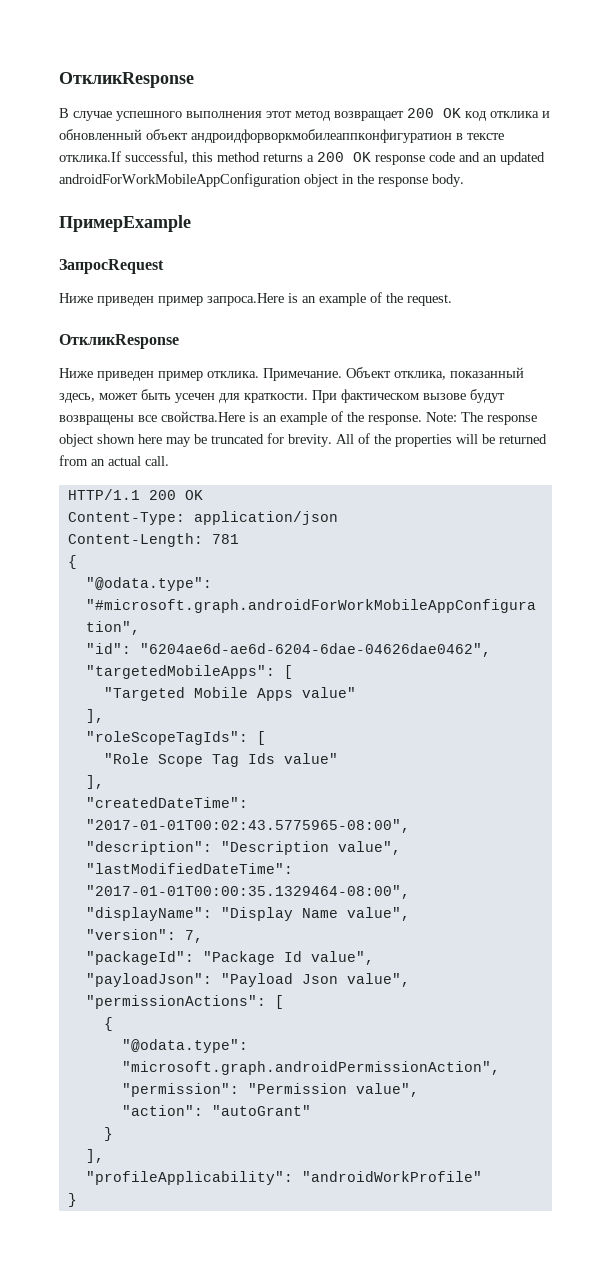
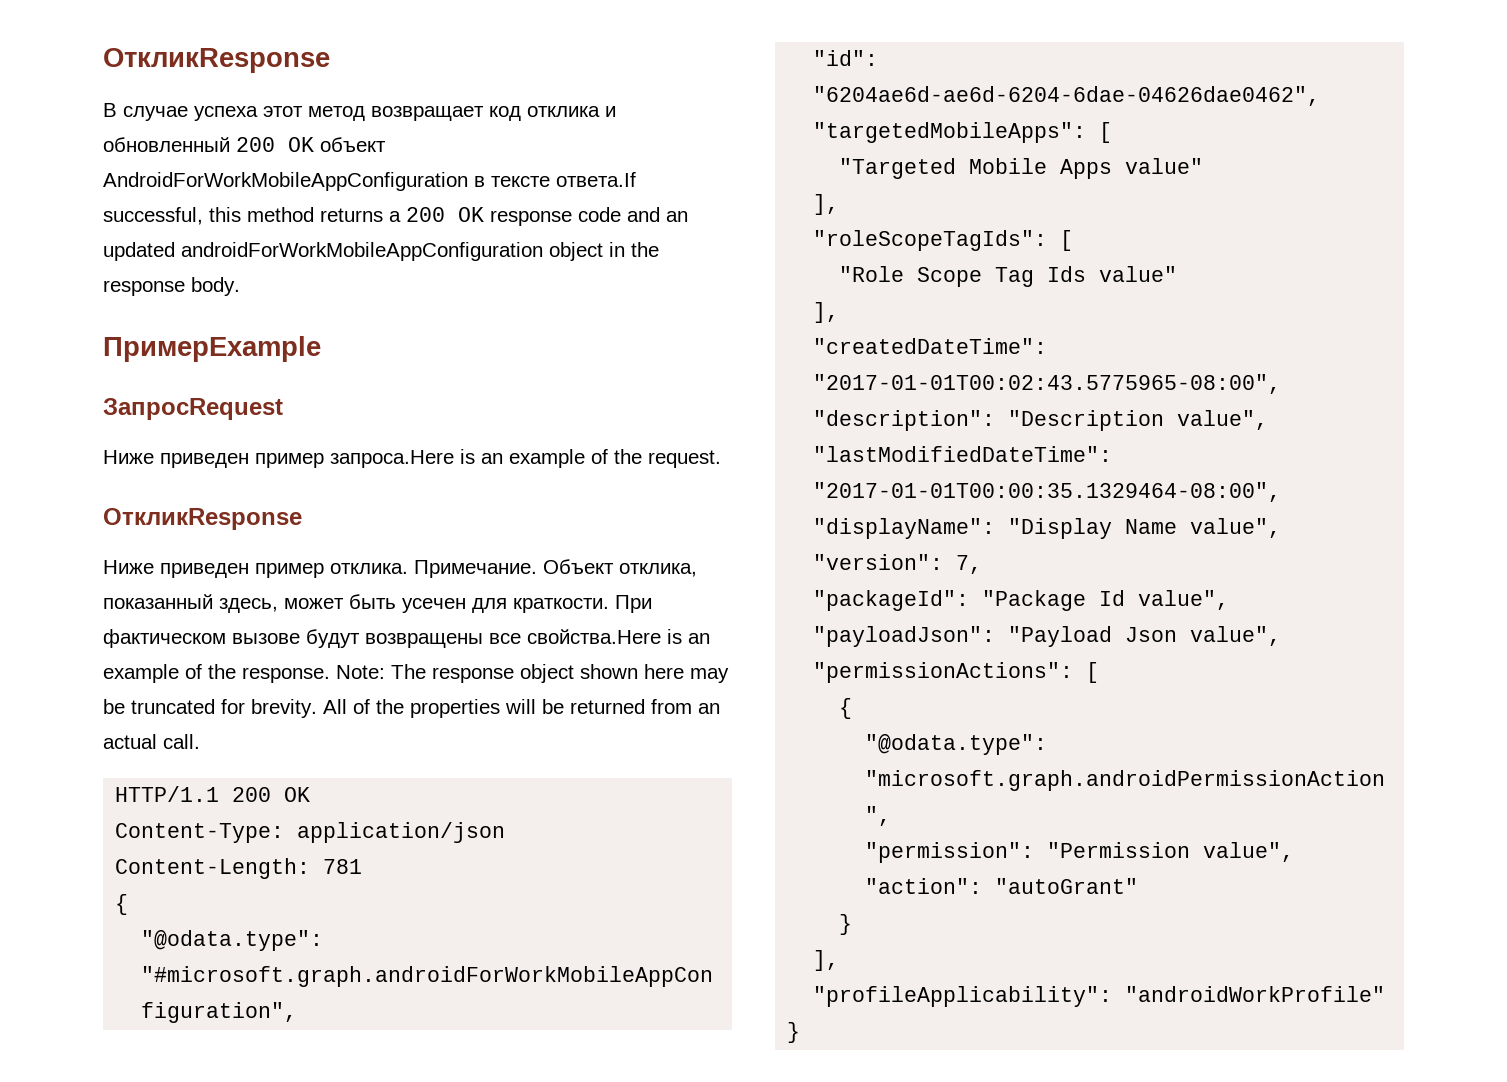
[116,111,262,121] успешного выполнения -> [194,106,258,121] успеха
[407,108,461,118] 200 OK -> (484, 113) none
[146,129,452,143] объект андроидфорворкмобилеаппконфигуратион -> [236,137,386,152] [103,172,468,191] 200 OK объект AndroidForWorkMobileAppConfiguration
[59,151,121,162] отклика.If -> [556,172,636,187] ответа.If

